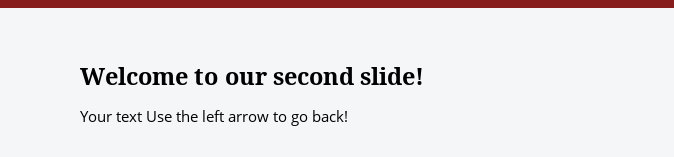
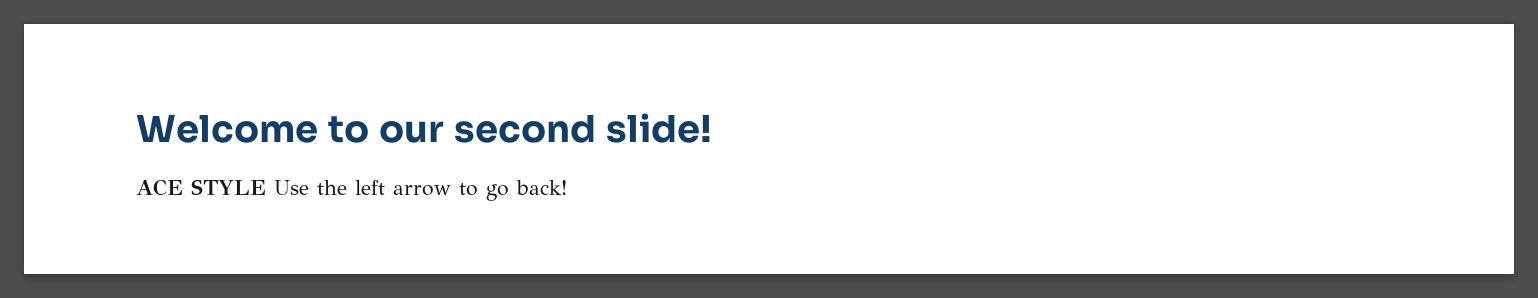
[80,111,143,122] Your text -> [136,179,266,196] ACE STYLE

